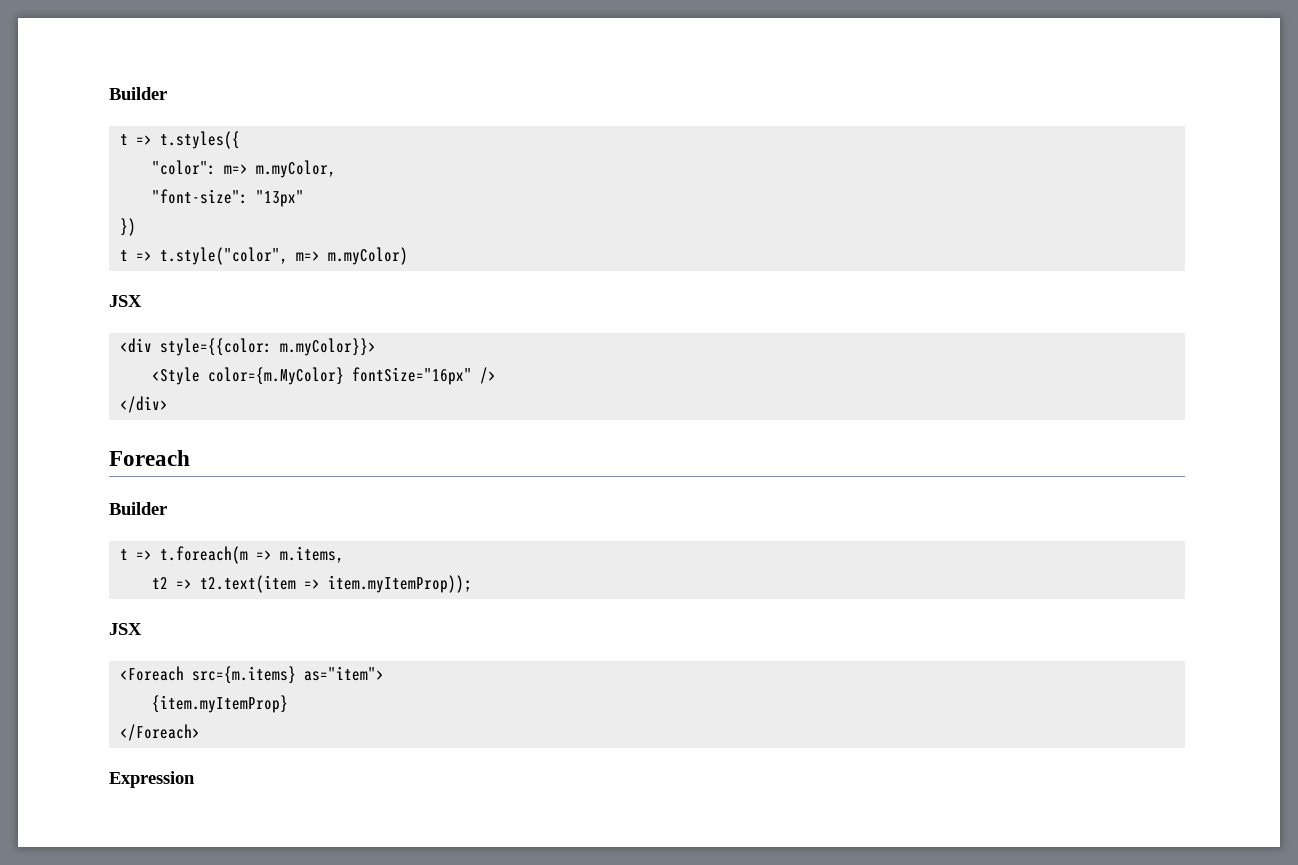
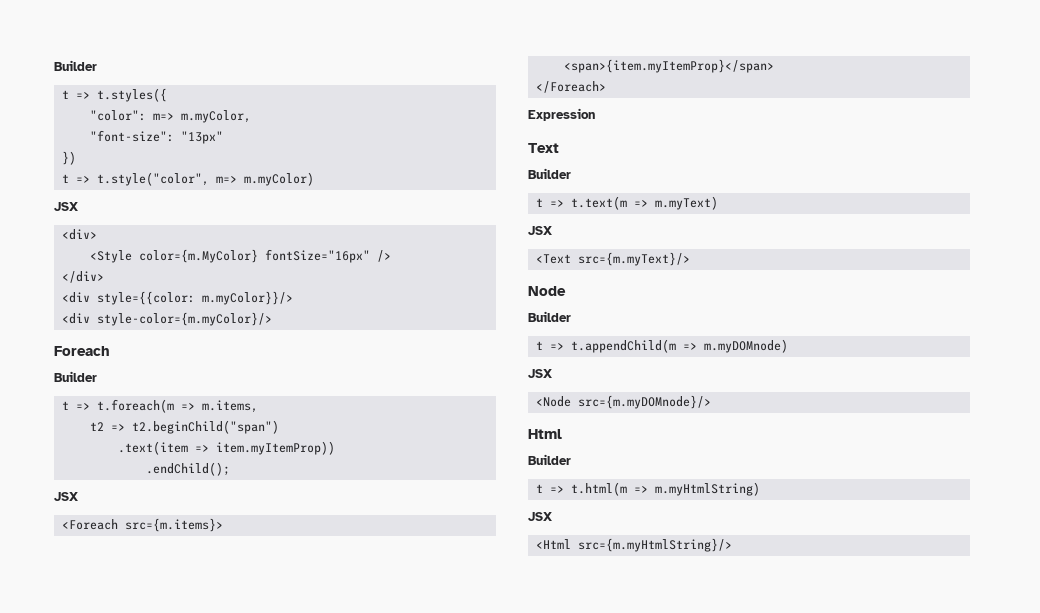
[120,338,377,356] <div style={{color: m.myColor}}> -> [61,229,97,240] <div>
(169, 404) none -> [61,291,293,305] [61,312,272,326] // <div style={{color: m.myColor}}/> // <div style-color={m.myColor}/>
[200,575,473,593] t2.text(item => item.myItemProp)); -> [131,420,279,434] [117,441,335,455] [145,462,230,476] t2.beginChild("span") // .text(item => item.myItemProp)) // .endChild();
[192,666,385,684] [152,695,289,713] src={m.items} as="item"> // {item.myItemProp} -> [124,518,223,532] [563,59,774,73] src={m.items}> // <span>{item.myItemProp}</span>
(195, 779) none -> [528,143,559,153] [528,168,571,179] [535,196,718,210] [528,226,552,235] [535,252,690,266] [528,286,566,296] [528,311,571,322] [535,339,788,353] [528,369,552,378] [535,395,711,409] [528,429,562,439] [528,454,571,465] [535,482,760,496] [528,512,552,521] [535,538,732,552] // Text // Builder // t => t.text(m => m.myText) // JSX // <Text src={m.myText}/> // Node // Builder // t => t.appendChild(m => m.myDOMnode) // JSX // <Node src={m.myDOMnode}/> // Html // Builder // t => t.html(m => m.myHtmlString) // JSX // <Html src={m.myHtmlString}/>

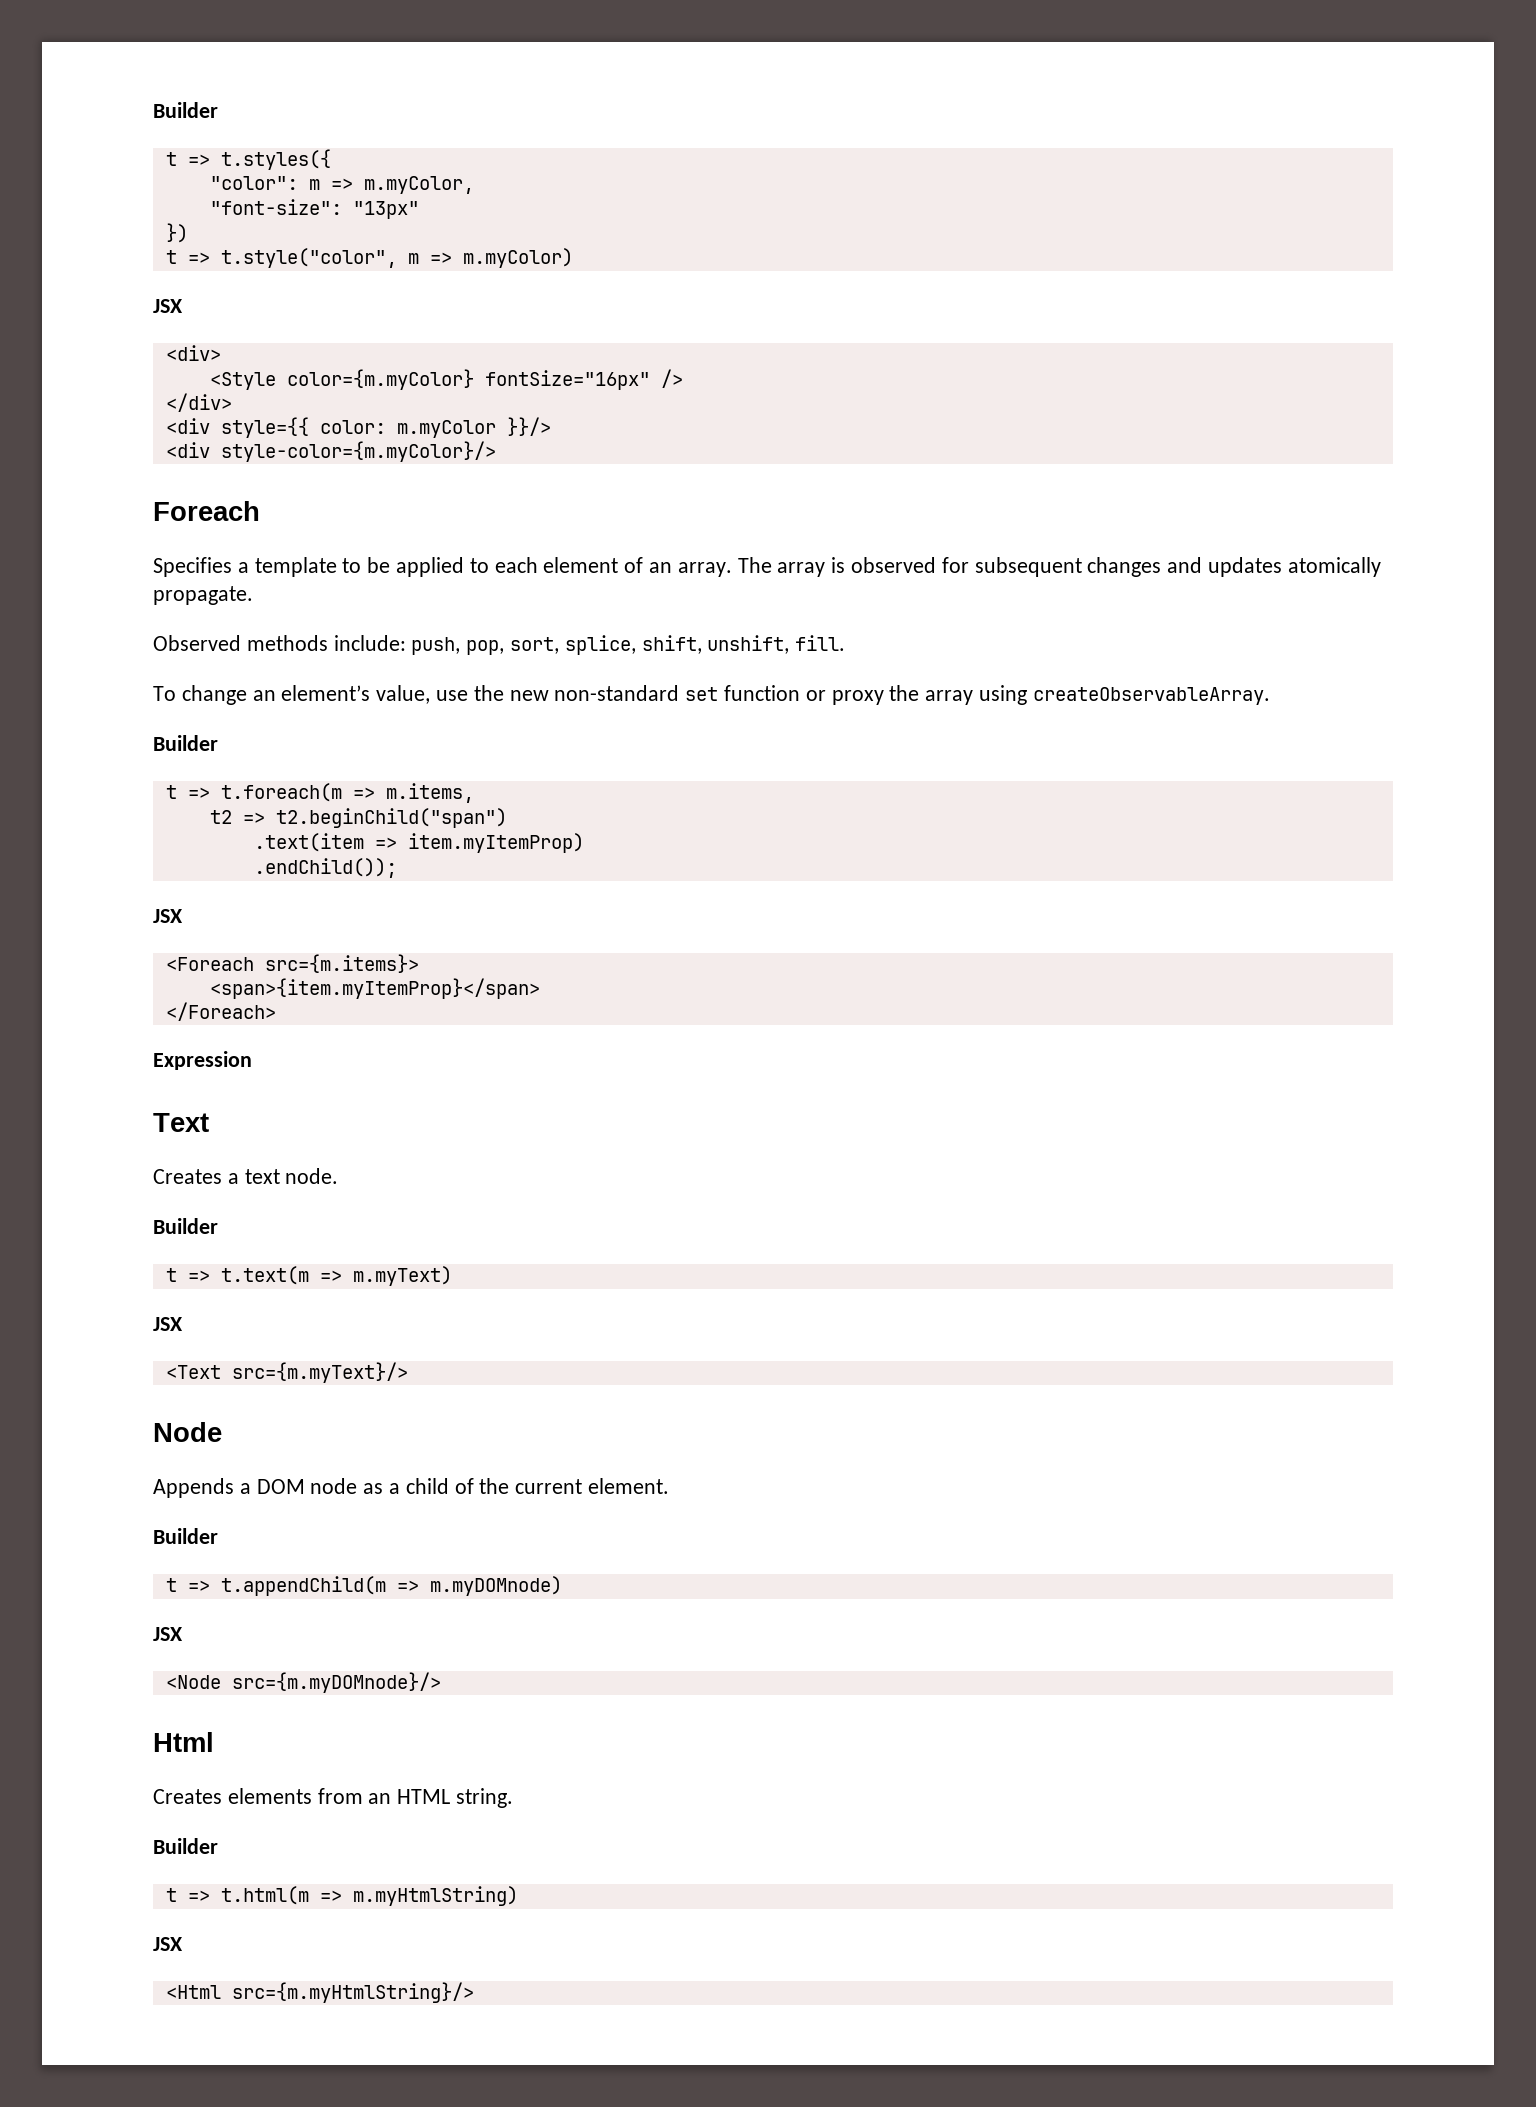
[152,112,174,120] m=> -> [308,178,353,190] m =>
[215,175,237,183] m=> -> [407,252,452,264] m =>
[138,249,258,263] color={m.MyColor} -> [286,369,474,390] color={m.myColor}
[96,291,293,305] style={{color: m.myColor}}/> -> [220,417,551,438] style={{ color: m.myColor }}/>
(110, 351) none -> [153,557,1381,577] [153,586,253,605] [153,635,846,655] [153,685,1270,705] // Specifies a template to be applied to each element of an array. The array is observed for subsequent changes and updates atomically propagate. // Observed methods include: push, pop, sort, splice, shift, unshift, fill. // To change an element’s value, use the new non-standard set function or proxy the array using createObservableArray.
[215,441,335,455] [145,462,230,476] item.myItemProp)) // .endChild(); -> [407,833,584,853] [253,858,397,878] item.myItemProp) // .endChild());
(559, 148) none -> [153,1168,339,1184] // Creates a text node.
(566, 291) none -> [153,1478,670,1498] // Appends a DOM node as a child of the current element.
(562, 434) none -> [153,1788,514,1808] // Creates elements from an HTML string.

